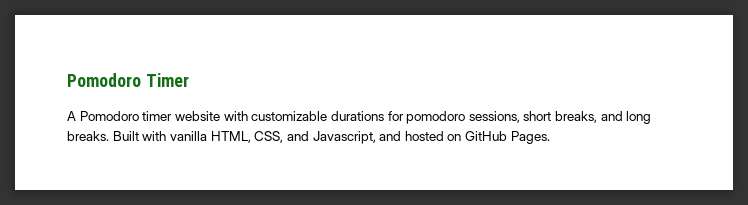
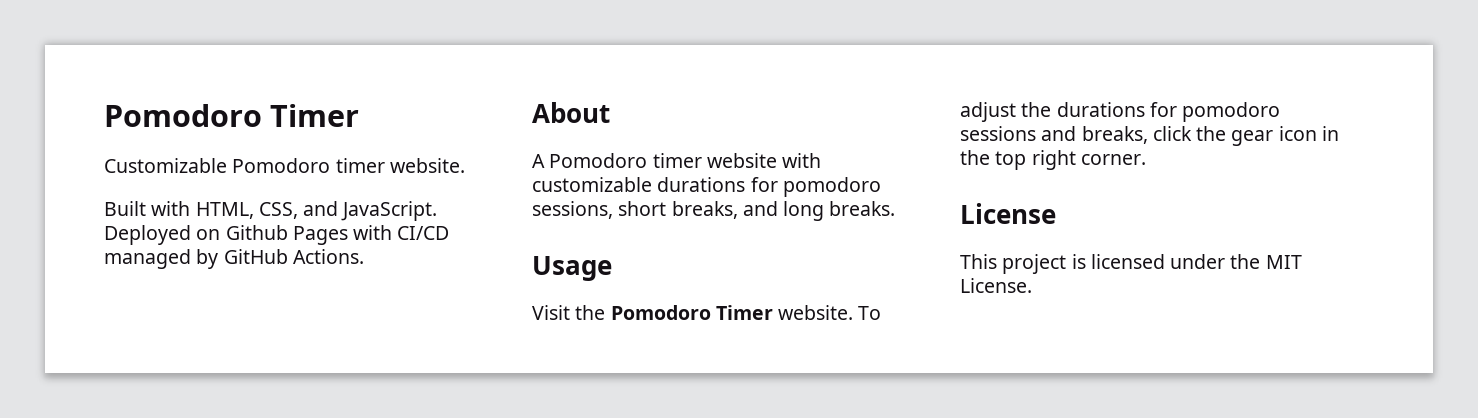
[67,73,189,87] Pomodoro Timer -> [104,104,360,127] [104,158,465,173] [104,201,438,221] [104,225,450,245] [104,249,364,269] [532,102,610,123] Pomodoro Timer // Customizable Pomodoro timer website. // Built with HTML, CSS, and JavaScript. Deployed on Github Pages with CI/CD managed by GitHub Actions. // About
[112,131,550,144] Built with vanilla HTML, CSS, and Javascript, and hosted on GitHub Pages. -> [532,256,612,281] [532,305,882,320] [960,102,1281,122] [960,126,1339,146] [960,150,1146,170] [960,203,1056,224] [960,254,1302,274] [960,278,1032,293] // Usage // Visit the Pomodoro Timer website. To adjust the durations for pomodoro sessions and breaks, click the gear icon in the top right corner. // License // This project is licensed under the MIT License.

